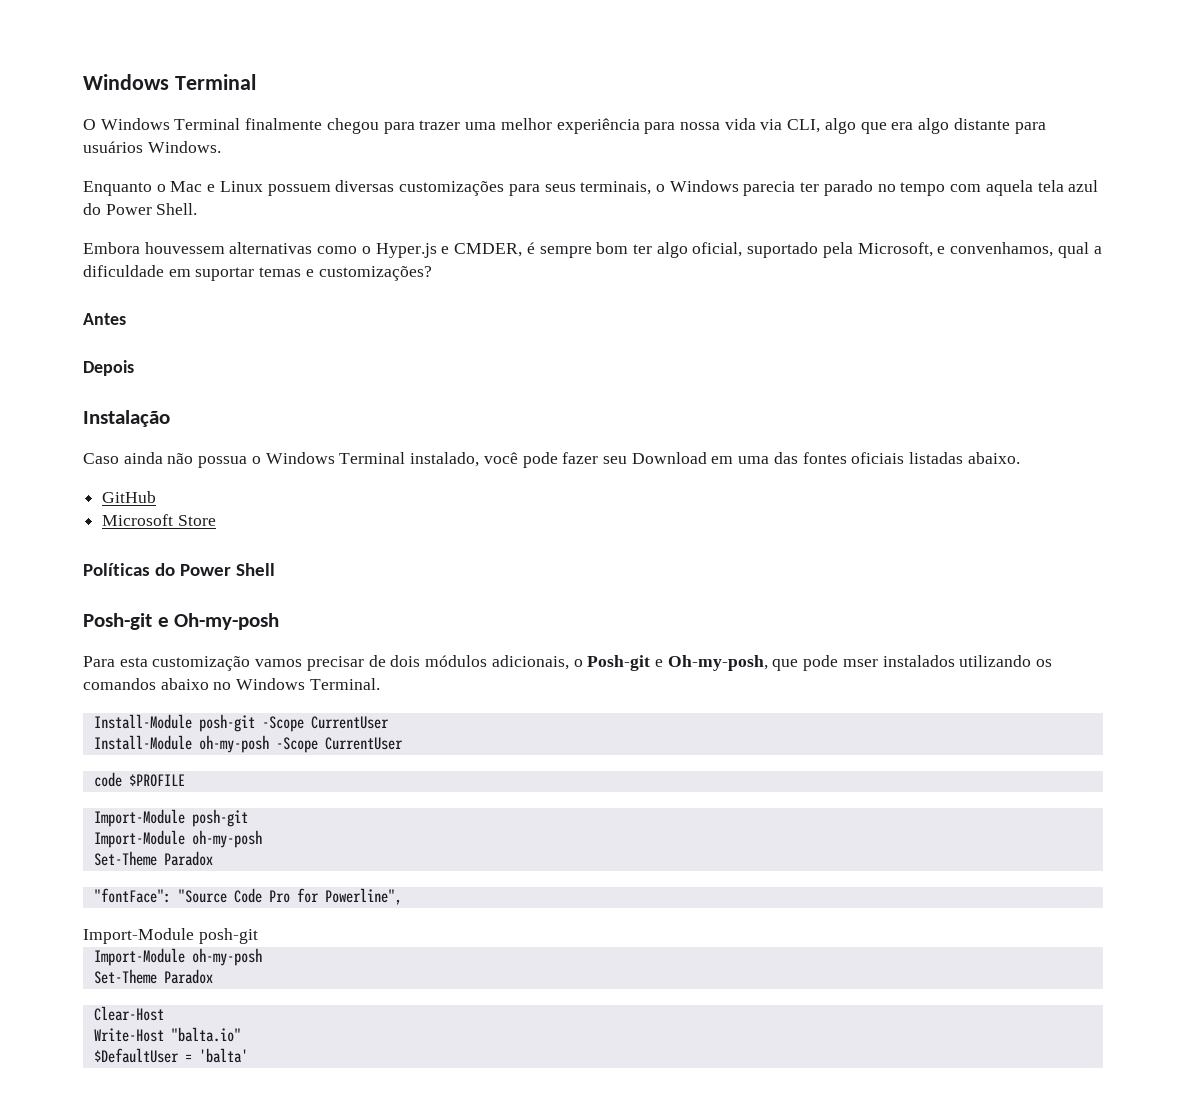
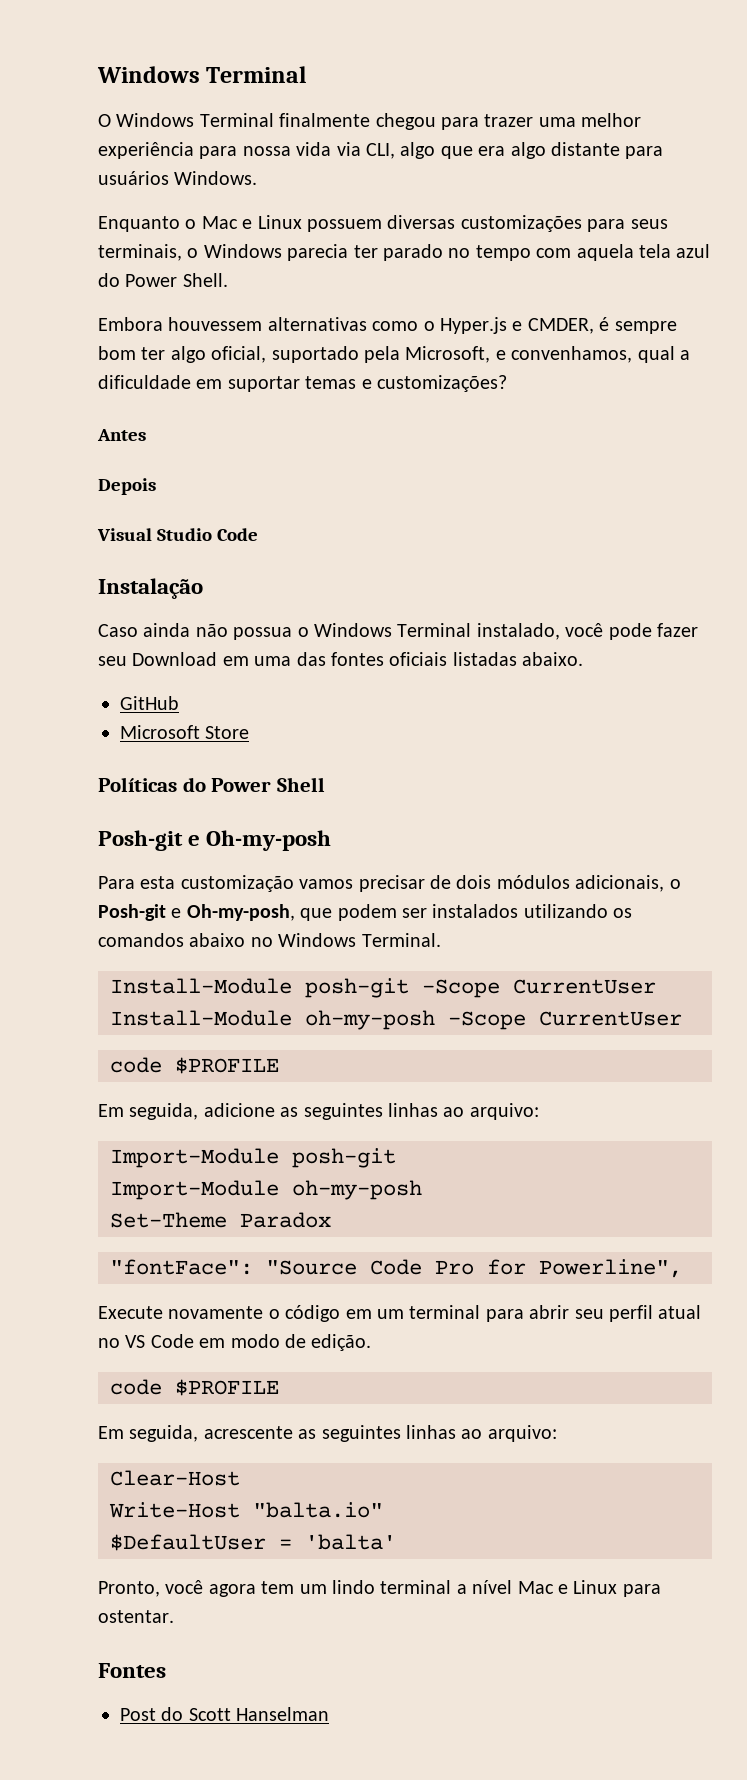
(134, 368) none -> [97,528,259,541] // Visual Studio Code
[803,655,878,671] pode mser -> [337,904,427,921] podem ser
(185, 780) none -> [98,1103,539,1120] // Em seguida, adicione as seguintes linhas ao arquivo:
[83,928,258,944] [93,948,262,966] [93,969,213,984] Import-Module posh-git // Import-Module oh-my-posh // Set-Theme Paradox -> [98,1305,702,1322] [98,1334,372,1351] [110,1379,279,1396] [98,1425,557,1442] Execute novamente o código em um terminal para abrir seu perfil atual no VS Code em modo de edição. // code $PROFILE // Em seguida, acrescente as seguintes linhas ao arquivo:
(248, 1055) none -> [98,1580,661,1597] [98,1610,174,1623] [98,1663,166,1678] [120,1707,330,1721] // Pronto, você agora tem um lindo terminal a nível Mac e Linux para ostentar. // Fontes // Post do Scott Hanselman

